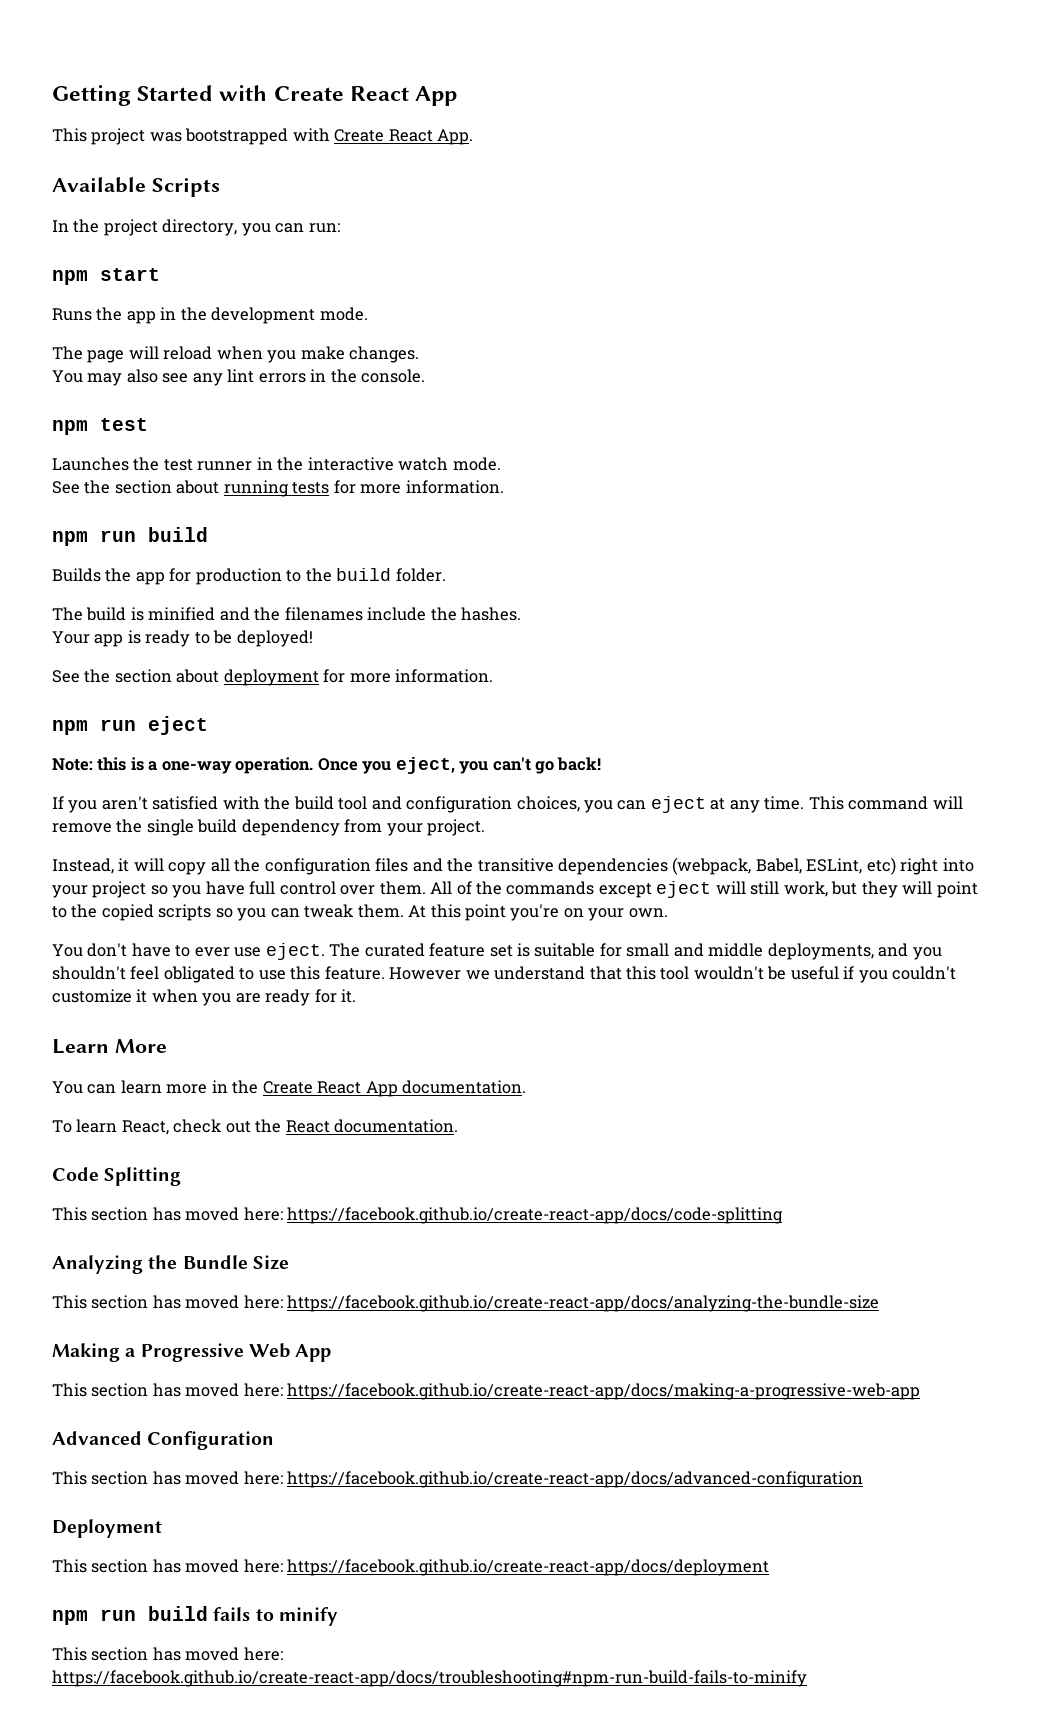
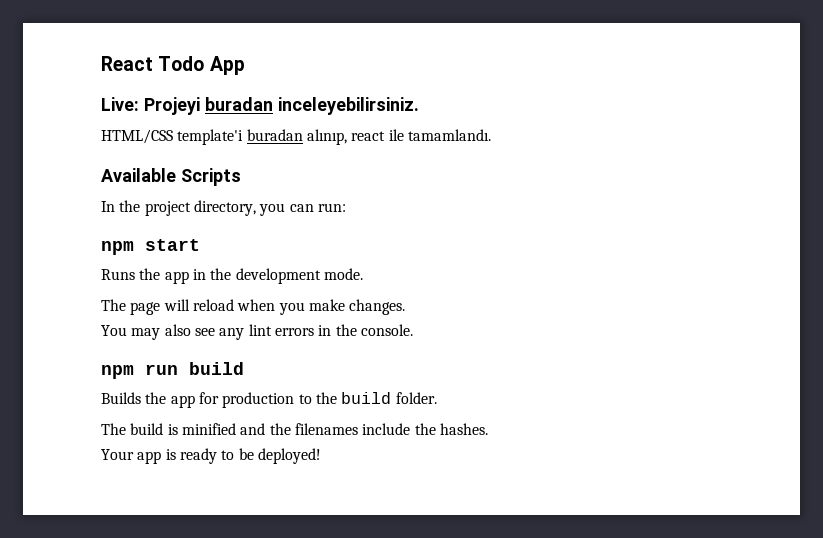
[52,85,458,106] [52,128,474,145] Getting Started with Create React App // This project was bootstrapped with Create React App. -> [101,56,245,75] [101,97,419,115] [101,129,491,145] React Todo App // Live: Projeyi buradan inceleyebilirsiniz. // HTML/CSS template'i buradan alınıp, react ile tamamlandı.
[52,418,148,435] [52,457,501,471] [52,480,504,497] // npm test // Launches the test runner in the interactive watch mode. // See the section about running tests for more information. -> (413, 330) none
[52,669,494,686] [52,716,208,735] [52,757,602,774] [52,796,963,813] [52,819,486,836] [52,857,974,875] [52,881,978,898] [52,904,668,921] [52,943,942,960] [52,966,957,983] [52,989,357,1006] [52,1039,167,1054] [52,1080,527,1097] [52,1119,459,1135] [52,1167,182,1186] [52,1207,784,1224] [52,1255,289,1274] [52,1295,880,1312] [52,1343,332,1362] [52,1383,921,1400] [52,1431,275,1450] [52,1471,864,1488] [52,1519,162,1538] [52,1559,770,1576] [52,1606,338,1626] [52,1647,283,1661] [52,1670,807,1687] // See the section about deployment for more information. // npm run eject // Note: this is a one-way operation. Once you eject, you can't go back! // If you aren't satisfied with the build tool and configuration choices, you can eject at any time. This command will remove the single build dependency from your project. // Instead, it will copy all the configuration files and the transitive dependencies (webpack, Babel, ESLint, etc) right into your project so you have full control over them. All of the commands except eject will still work, but they will point to the copied scripts so you can tweak them. At this point you're on your own. // You don't have to ever use eject. The curated feature set is suitable for small and middle deployments, and you shouldn't feel obligated to use this feature. However we understand that this tool wouldn't be useful if you couldn't customize it when you are ready for it. // Learn More // You can learn more in the Create React App documentation. // To learn React, check out the React documentation. // Code Splitting // This section has moved here: https://facebook.github.io/create-react-app/docs/code-splitting // Analyzing the Bundle Size // This section has moved here: https://facebook.github.io/create-react-app/docs/analyzing-the-bundle-size // Making a Progressive Web App // This section has moved here: https://facebook.github.io/create-react-app/docs/making-a-progressive-web-app // Advanced Configuration // This section has moved here: https://facebook.github.io/create-react-app/docs/advanced-configuration // Deployment // This section has moved here: https://facebook.github.io/create-react-app/docs/deployment // npm run build fails to minify // This section has moved here: https://facebook.github.io/create-react-app/docs/troubleshooting#npm-run-build-fails-to-minify -> (321, 456) none

